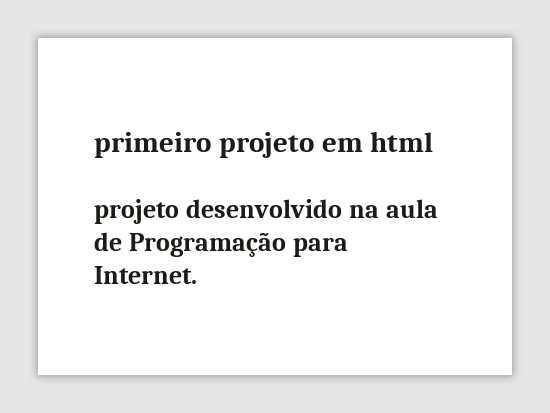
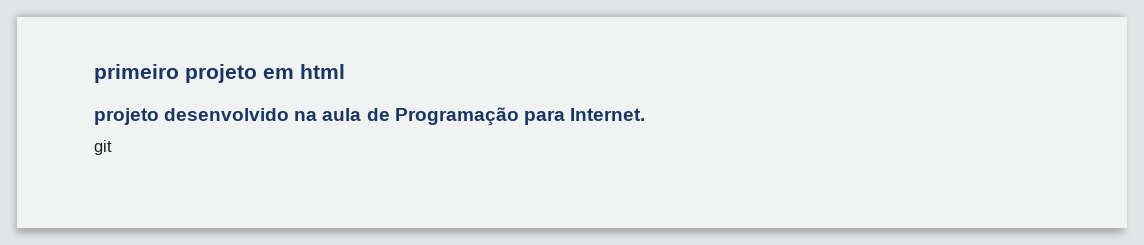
(197, 275) none -> [94,140,112,155] // git

